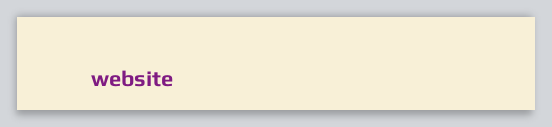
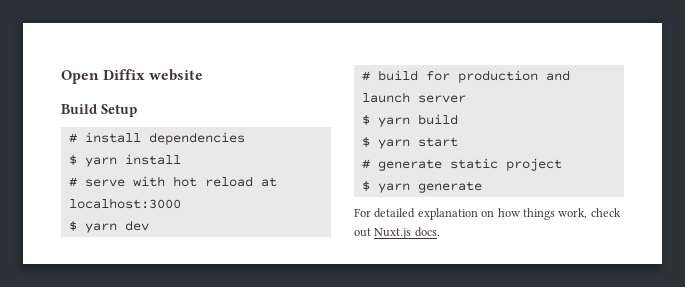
(91, 78) none -> [61,69,146,84] Open Diffix
(173, 78) none -> [61,104,137,117] [68,132,245,145] [68,154,181,167] [68,176,277,187] [68,198,181,209] [68,220,149,233] [361,70,570,83] [361,92,466,103] [361,114,458,127] [361,137,458,149] [361,158,562,171] [361,181,482,193] [354,208,621,220] [354,227,440,239] // Build Setup // # install dependencies // $ yarn install // # serve with hot reload at localhost:3000 // $ yarn dev // # build for production and launch server // $ yarn build // $ yarn start // # generate static project // $ yarn generate // For detailed explanation on how things work, check out Nuxt.js docs.

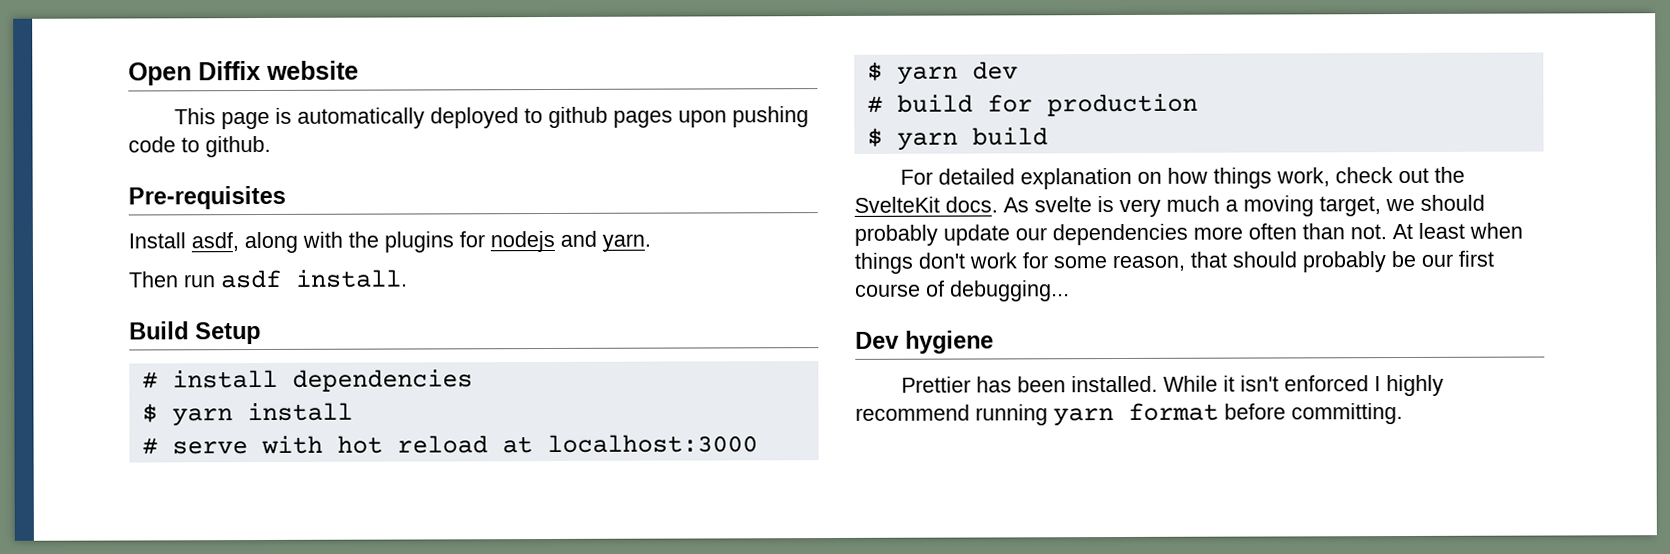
(204, 75) none -> [174,106,810,130] [128,135,271,158] [128,185,286,210] [128,230,651,254] [128,269,408,289] // This page is automatically deployed to github pages upon pushing code to github. // Pre-requisites // Install asdf, along with the plugins for nodejs and yarn. // Then run asdf install.
[545,70,570,81] [361,92,466,103] and launch server -> (1198, 105) none
[361,137,458,149] [361,158,562,171] [361,181,482,193] // $ yarn start // # generate static project // $ yarn generate -> (1048, 136) none
[374,227,440,239] Nuxt.js docs. -> [1434,166,1466,183] [854,194,1485,218] [854,222,1523,246] [854,250,1494,274] [855,280,1070,302] [855,330,994,354] [901,374,1445,397] [855,402,1403,427] the SvelteKit docs. As svelte is very much a moving target, we should probably update our dependencies more often than not. At least when things don't work for some reason, that should probably be our first course of debugging... // Dev hygiene // Prettier has been installed. While it isn't enforced I highly recommend running yarn format before committing.

